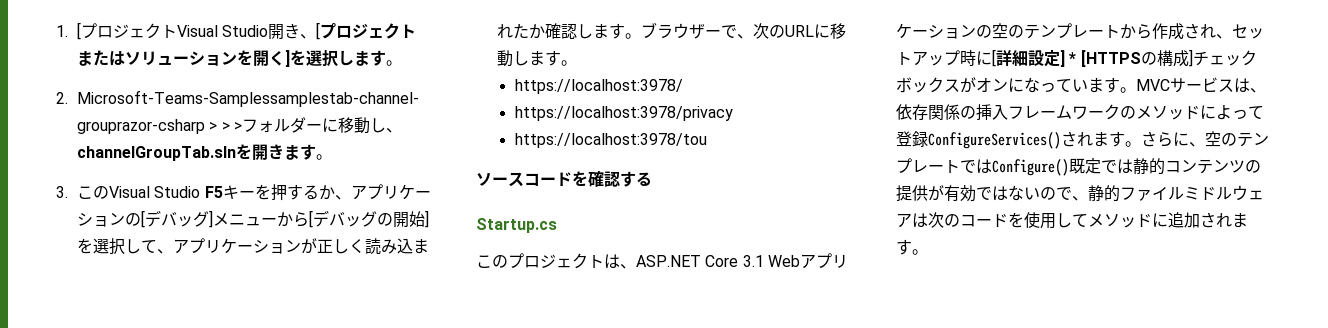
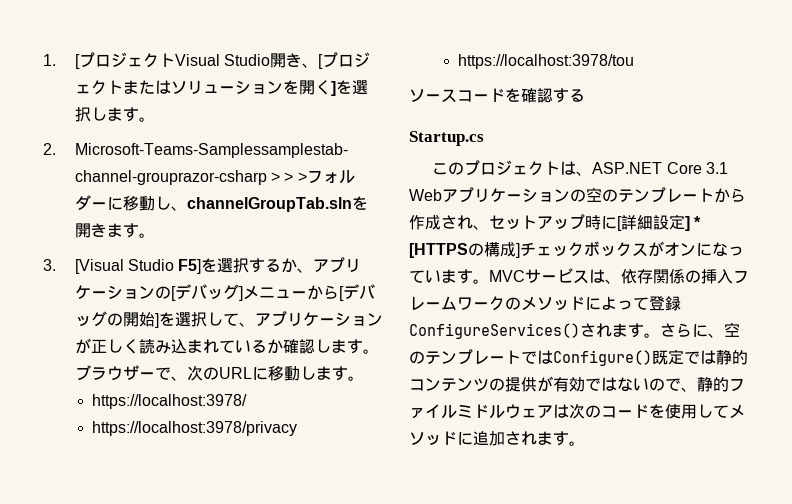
[76,184,287,201] このVisual Studio F5キーを押 -> [74,258,250,274] [Visual Studio F5]を選択
[512,23,529,39] た -> [218,340,267,353] ている

